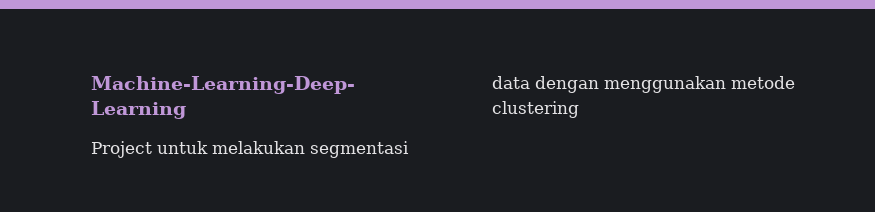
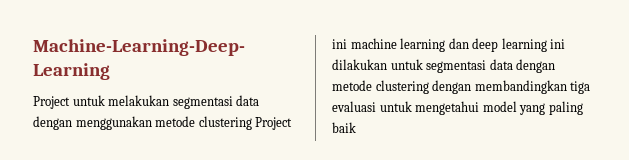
(579, 109) none -> [255,117,293,130] [332,38,566,52] [332,59,556,73] [332,80,591,94] [332,101,583,115] [332,122,356,133] Project ini machine learning dan deep learning ini dilakukan untuk segmentasi data dengan metode clustering dengan membandingkan tiga evaluasi untuk mengetahui model yang paling baik

